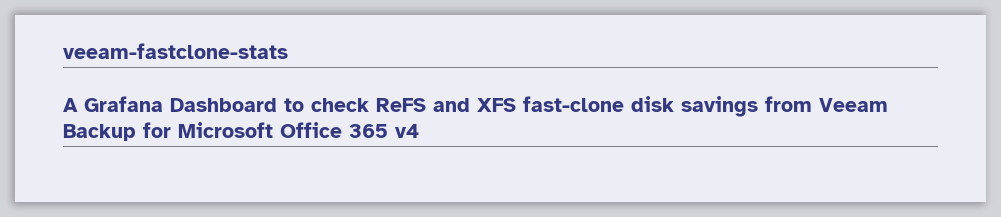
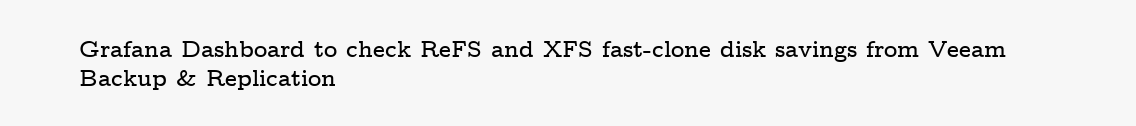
[63,43,288,59] [63,98,78,112] veeam-fastclone-stats // A -> (79, 49) none
[143,122,419,138] for Microsoft Office 365 v4 -> [176,70,336,90] & Replication

